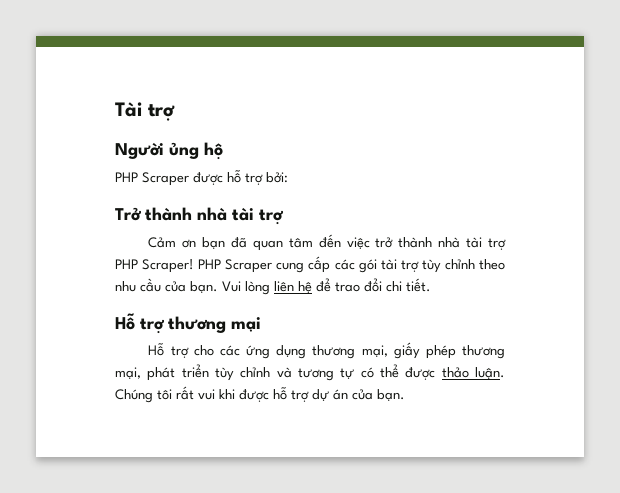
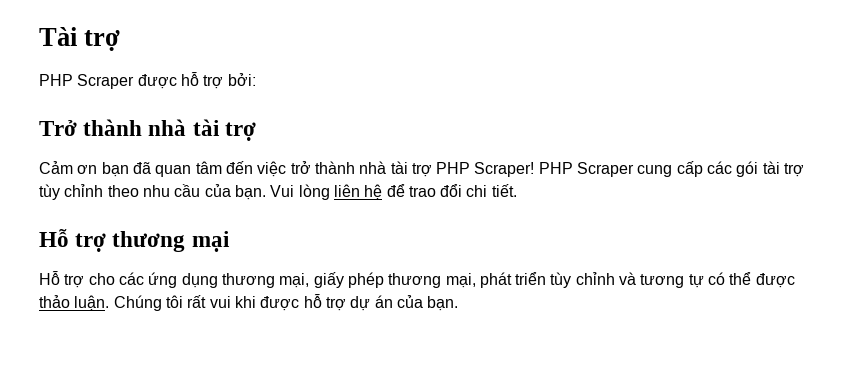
[115,142,223,160] // Người ủng hộ -> (121, 40) none

